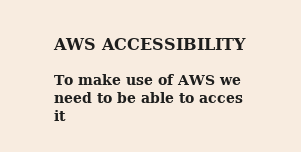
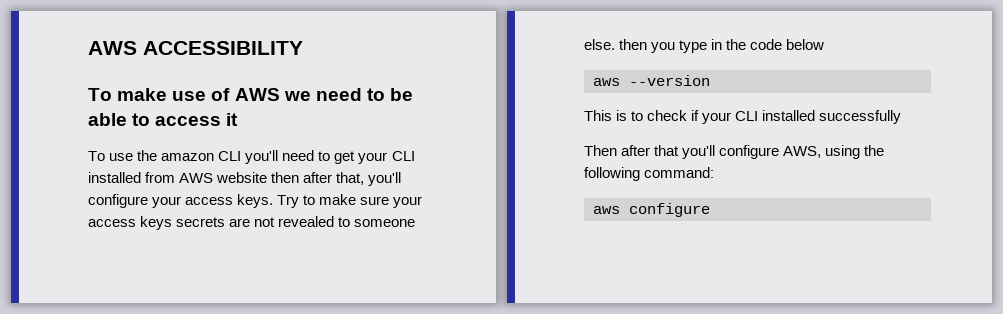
[199,95,243,103] acces -> [155,116,222,126] access
(66, 115) none -> [88,150,415,164] [88,172,402,186] [88,194,423,208] [88,216,416,230] [584,39,825,53] [593,75,710,86] [584,110,902,124] [584,145,885,159] [584,167,715,181] [593,203,710,217] // To use the amazon CLI you'll need to get your CLI installed from AWS website then after that, you'll configure your access keys. Try to make sure your access keys secrets are not revealed to someone else. then you type in the code below // aws --version // This is to check if your CLI installed successfully // Then after that you'll configure AWS, using the following command: // aws configure

